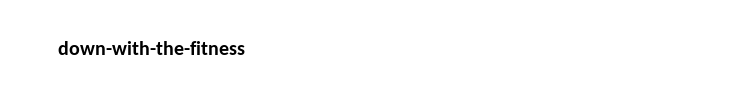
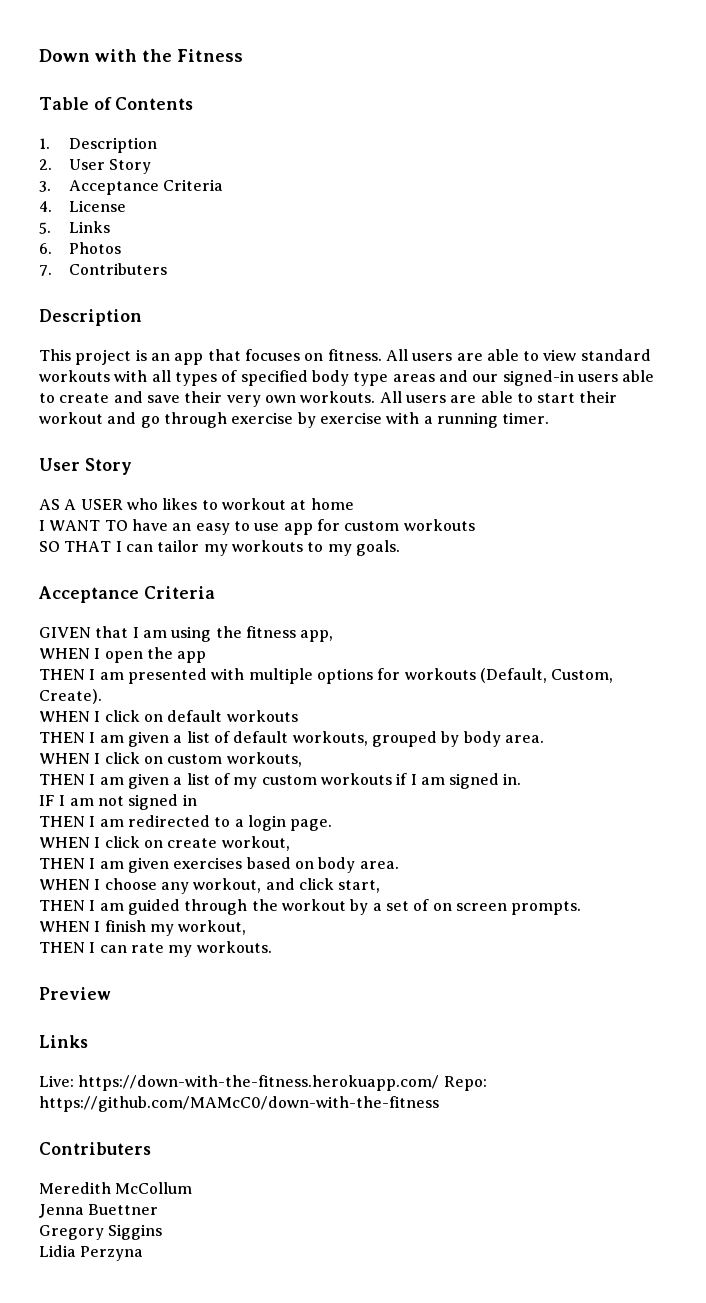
[58,41,245,55] down-with-the-fitness -> [39,49,243,62] [39,97,194,110] [39,137,157,153] [39,159,151,174] [39,179,223,195] [39,200,126,212] [39,221,110,234] [39,242,121,254] [39,263,167,276] [39,309,142,326] [39,349,651,365] [39,370,655,386] [39,391,618,407] [39,412,550,428] [39,458,132,475] [39,498,354,510] [39,519,475,535] [39,540,400,556] [38,586,215,603] [39,626,334,642] [39,647,207,663] [39,668,614,684] [39,689,102,704] [39,710,298,722] [39,731,544,747] [39,752,302,767] [39,773,522,789] [39,794,197,810] [39,815,333,831] [39,836,290,851] [39,857,399,873] [39,878,381,894] [39,899,582,915] [39,920,247,936] [39,941,272,957] [39,987,111,1000] [39,1035,88,1048] [39,1075,487,1091] [39,1096,439,1112] [39,1142,151,1155] [39,1182,193,1194] [39,1204,159,1218] [39,1224,163,1240] [39,1245,144,1261] Down with the Fitness // Table of Contents // 1. Description // 2. User Story // 3. Acceptance Criteria // 4. License // 5. Links // 6. Photos // 7. Contributers // Description // This project is an app that focuses on fitness. All users are able to view standard workouts with all types of specified body type areas and our signed-in users able to create and save their very own workouts. All users are able to start their workout and go through exercise by exercise with a running timer. // User Story // AS A USER who likes to workout at home // I WANT TO have an easy to use app for custom workouts // SO THAT I can tailor my workouts to my goals. // Acceptance Criteria // GIVEN that I am using the fitness app, // WHEN I open the app // THEN I am presented with multiple options for workouts (Default, Custom, Create). // WHEN I click on default workouts // THEN I am given a list of default workouts, grouped by body area. // WHEN I click on custom workouts, // THEN I am given a list of my custom workouts if I am signed in. // IF I am not signed in // THEN I am redirected to a login page. // WHEN I click on create workout, // THEN I am given exercises based on body area. // WHEN I choose any workout, and click start, // THEN I am guided through the workout by a set of on screen prompts. // WHEN I finish my workout, // THEN I can rate my workouts. // Preview // Links // Live: https://down-with-the-fitness.herokuapp.com/ Repo: https://github.com/MAMcC0/down-with-the-fitness // Contributers // Meredith McCollum // Jenna Buettner // Gregory Siggins // Lidia Perzyna

